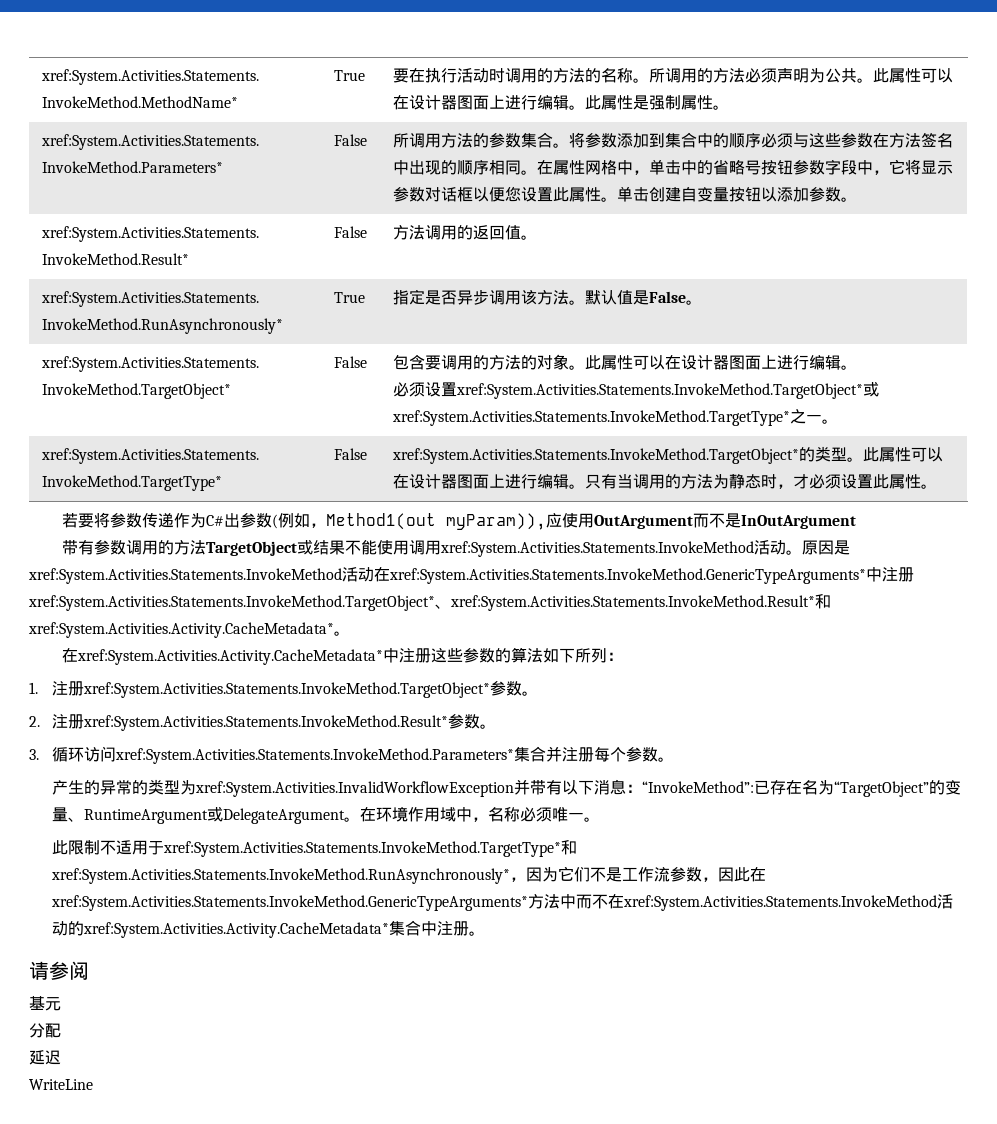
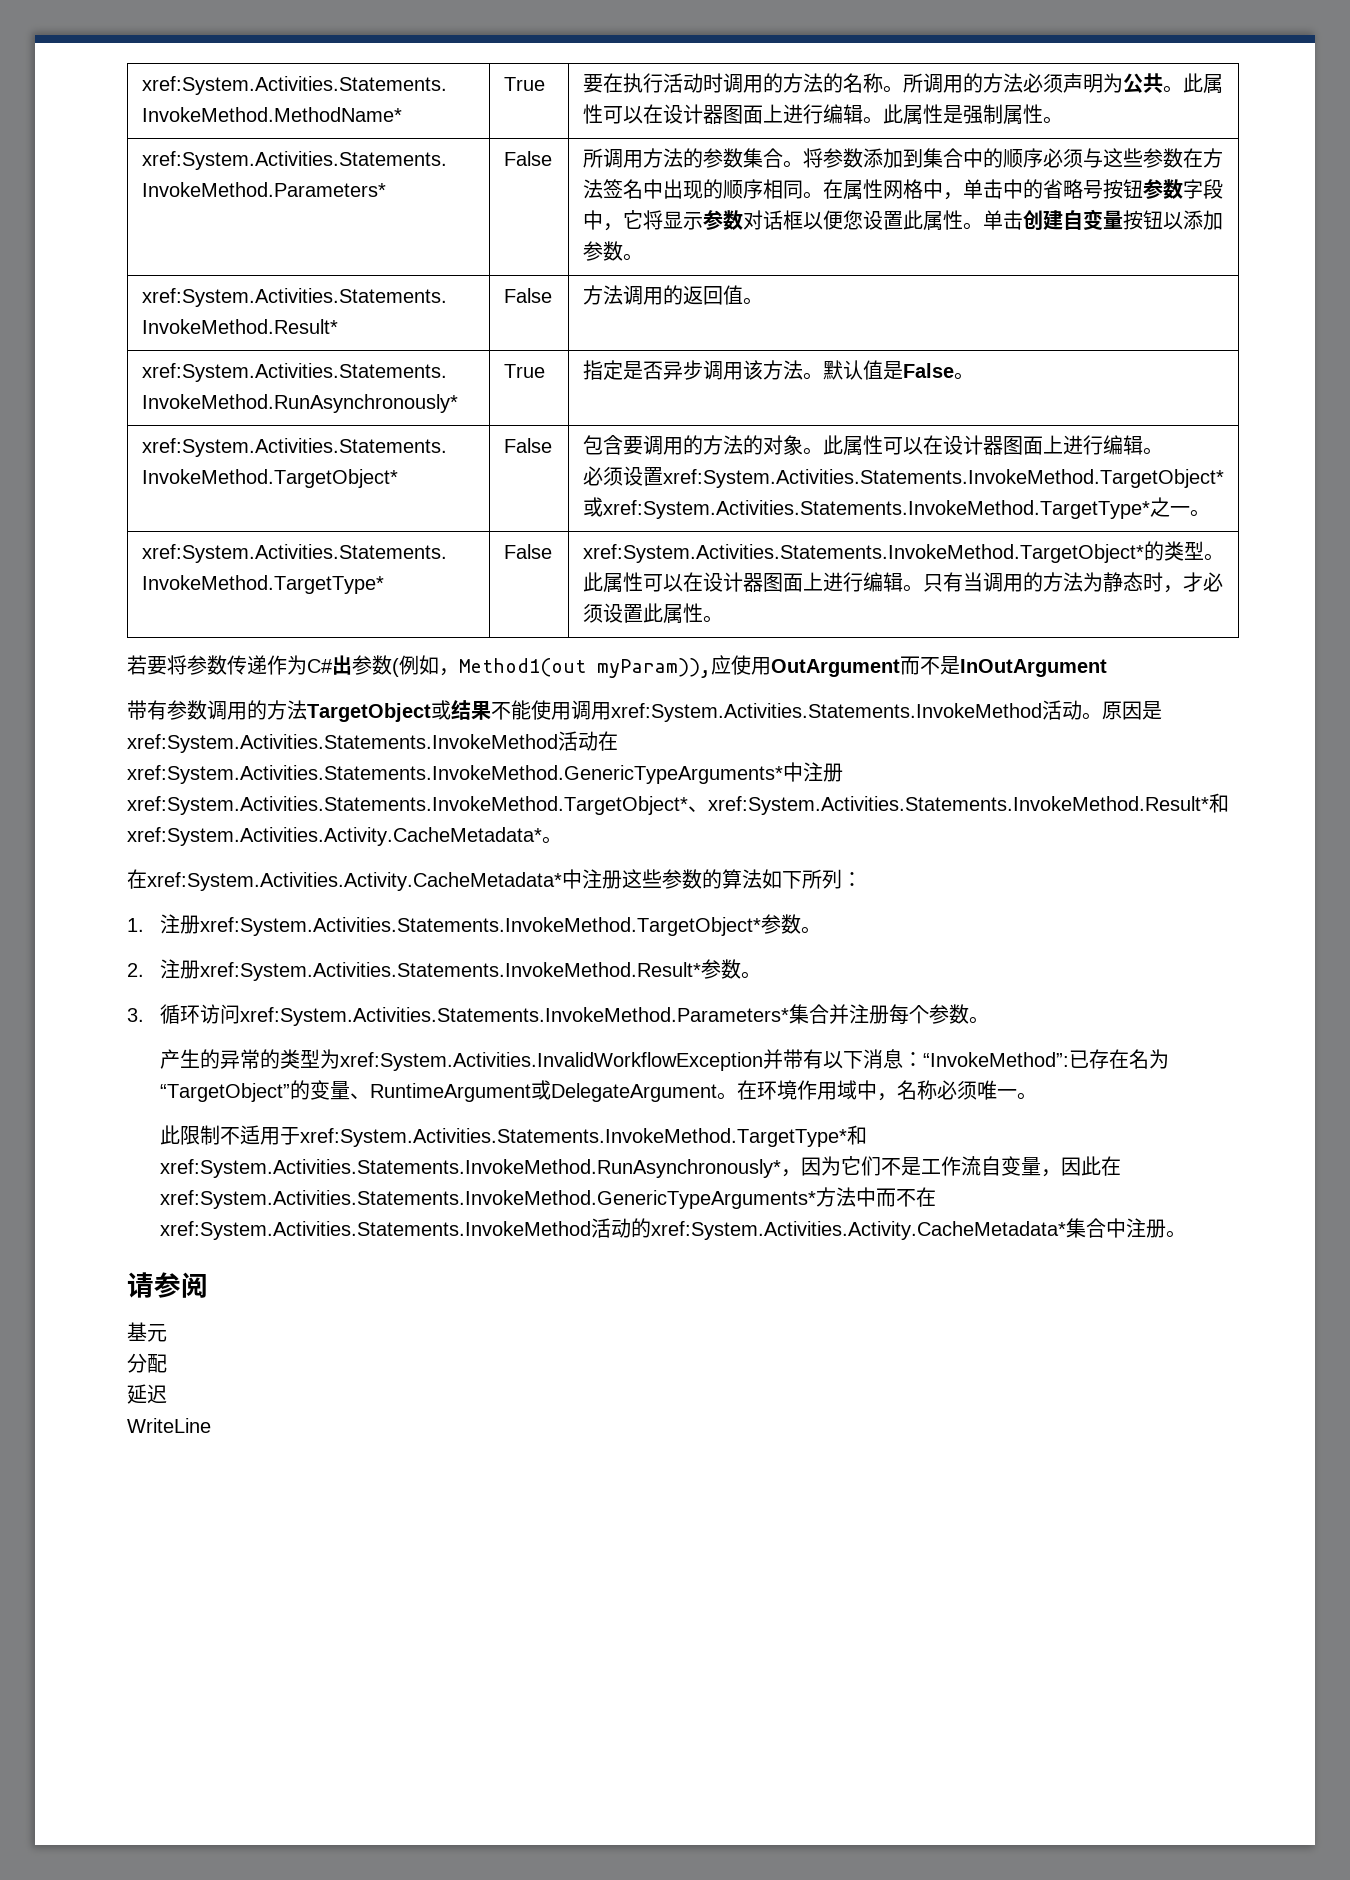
[670,867,703,882] 参数 -> [981,1156,1042,1176] 自变量

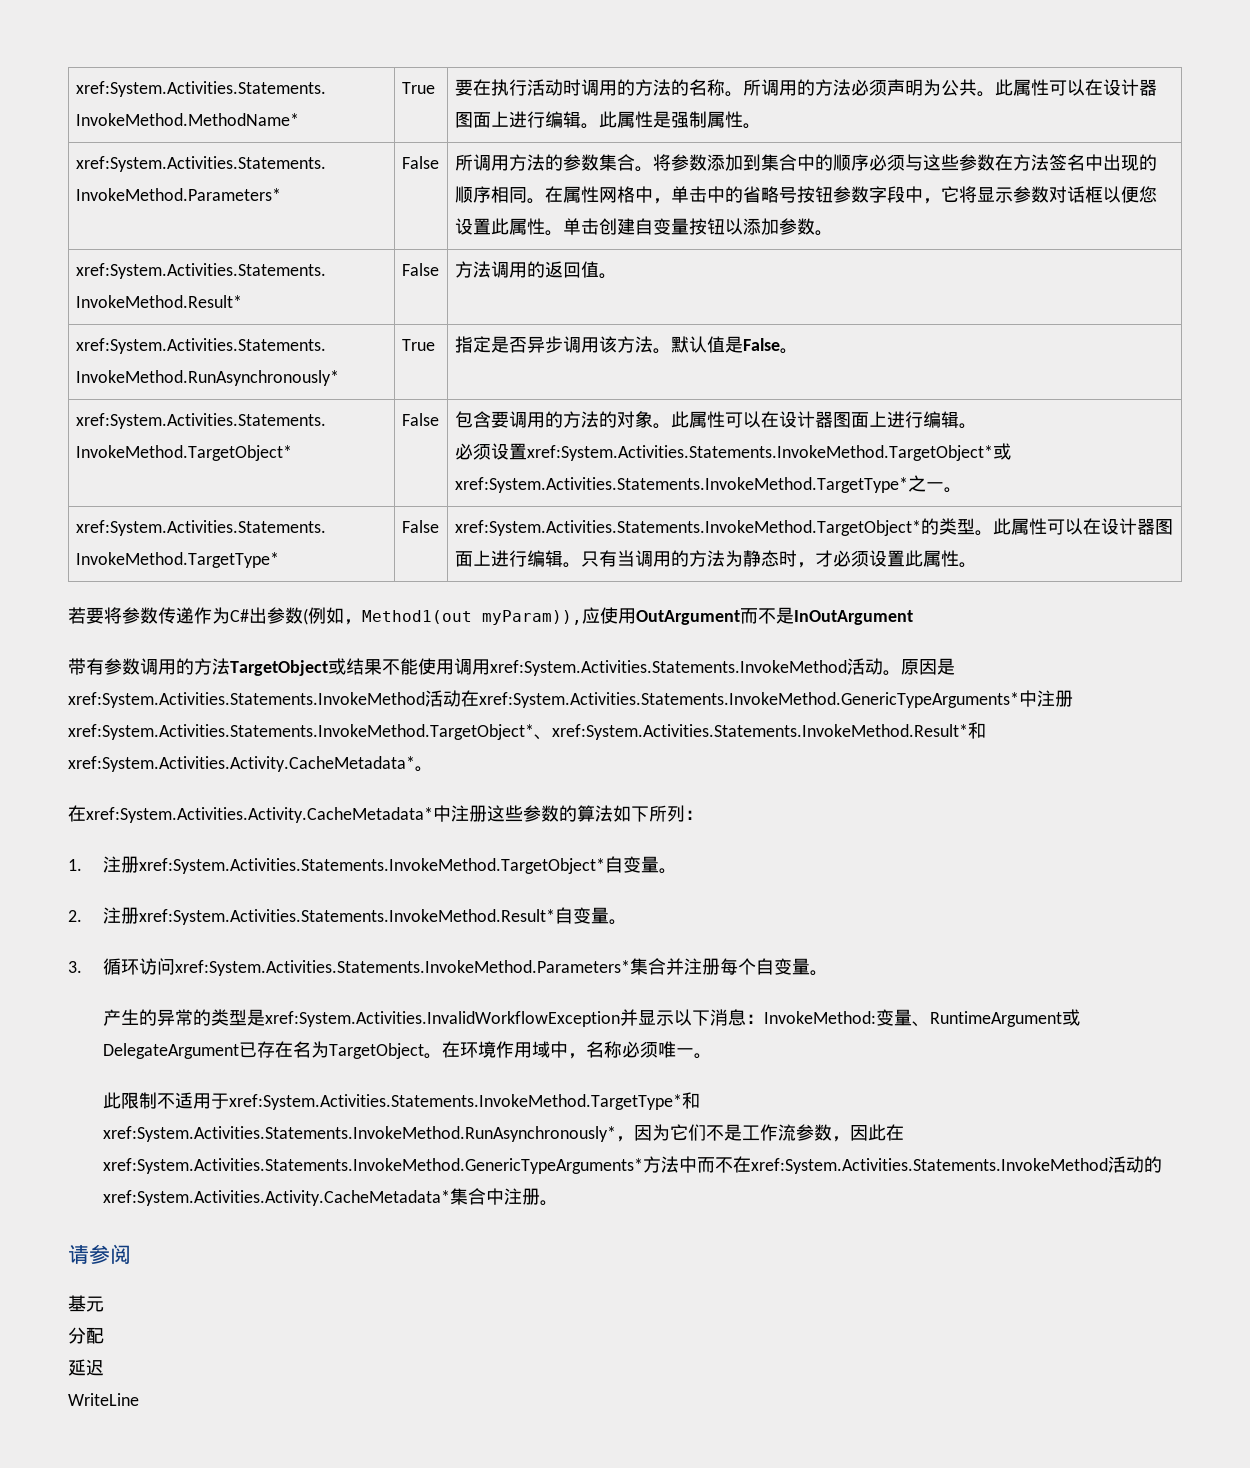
[761,914,802,934] 参数 -> [604,856,659,873] 自变量
[701,959,742,979] 参数 -> [554,907,609,924] 自变量
[929,1004,970,1024] 参数 -> [755,958,810,975] 自变量
[320,1049,1170,1071] [160,1080,311,1102] 为xref:System.Activities.InvalidWorkflowException并带有以下消息：“InvokeMethod”:已存在名为“TargetObject”的 -> [246,1009,876,1027] 是xref:System.Activities.InvalidWorkflowException并显示以下消息：InvokeMethod:
(718, 1092) none -> [238,1041,424,1059] 已存在名为TargetObject
[981,1156,1042,1176] 自变量 -> [795,1124,832,1141] 参数

